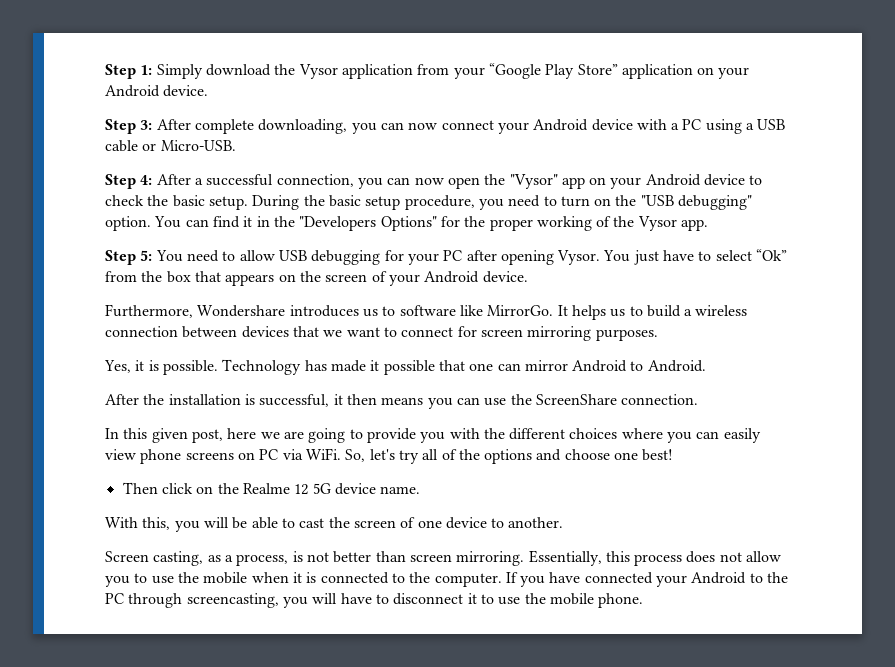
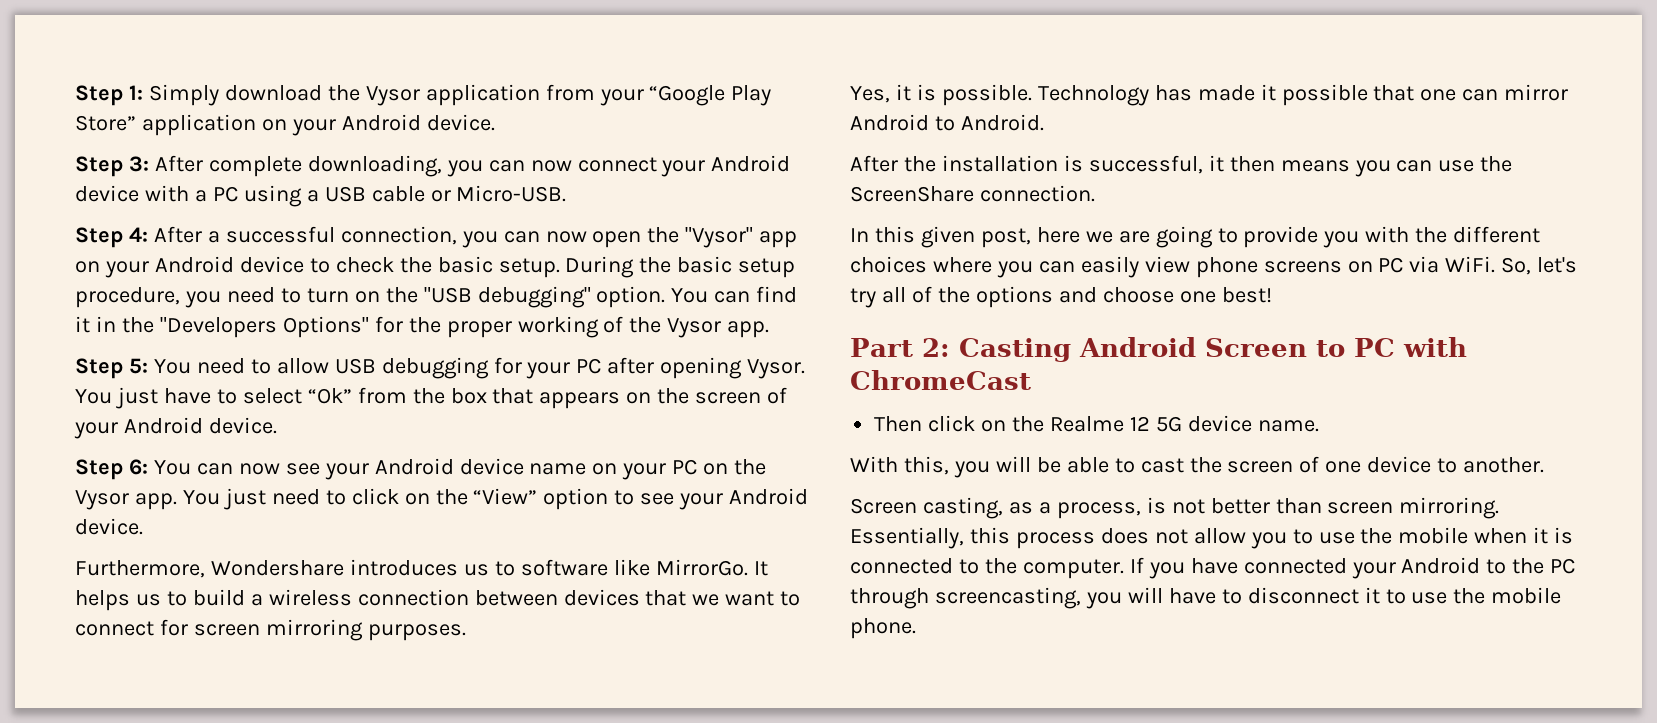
(528, 277) none -> [75,458,767,480] [75,488,809,510] [75,518,143,535] // Step 6: You can now see your Android device name on your PC on the Vysor app. You just need to click on the “View” option to see your Android device.
(674, 455) none -> [850,337,1467,362] [850,370,1031,390] // Part 2: Casting Android Screen to PC with ChromeCast

